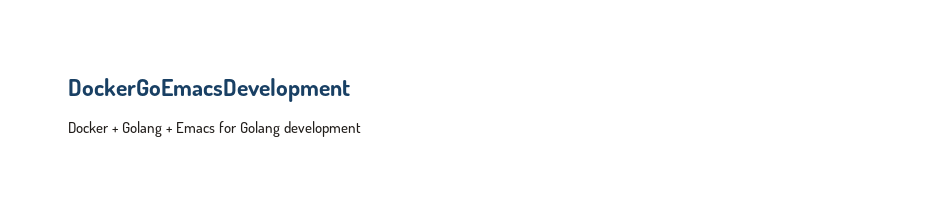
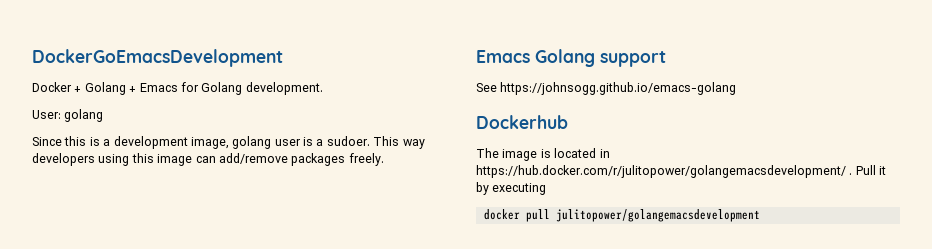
[284,121,362,137] development -> [245,82,323,95] [32,109,104,122] [32,136,425,149] [32,153,384,166] [476,49,666,67] [476,82,737,95] [476,115,568,129] [476,148,610,161] [476,165,887,178] [476,182,547,195] [483,209,760,222] development. // User: golang // Since this is a development image, golang user is a sudoer. This way developers using this image can add/remove packages freely. // Emacs Golang support // See https://johnsogg.github.io/emacs-golang // Dockerhub // The image is located in https://hub.docker.com/r/julitopower/golangemacsdevelopment/ . Pull it by executing // docker pull julitopower/golangemacsdevelopment

